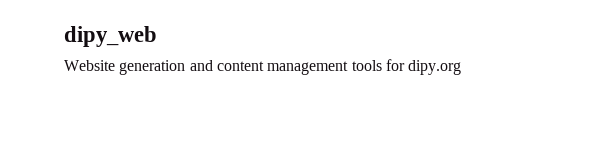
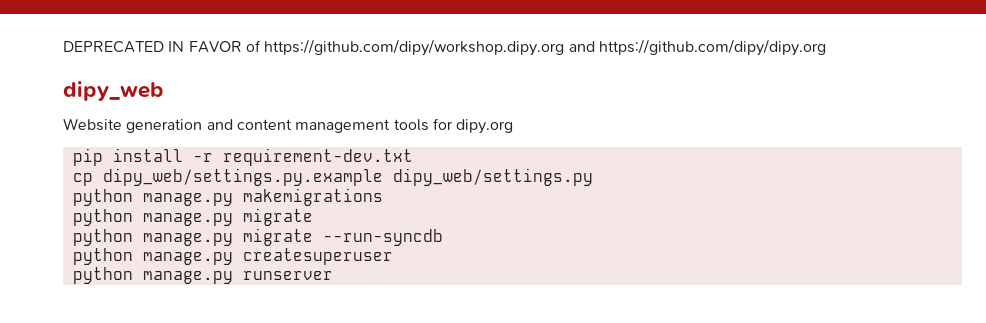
(64, 36) none -> [63,39,826,56] DEPRECATED IN FAVOR of https://github.com/dipy/workshop.dipy.org and https://github.com/dipy/dipy.org //
(462, 67) none -> [72,148,413,166] [72,168,593,186] [72,188,383,206] [72,208,313,226] [72,228,443,246] [72,248,393,265] [72,267,333,284] // pip install -r requirement-dev.txt // cp dipy_web/settings.py.example dipy_web/settings.py // python manage.py makemigrations // python manage.py migrate // python manage.py migrate --run-syncdb // python manage.py createsuperuser // python manage.py runserver

